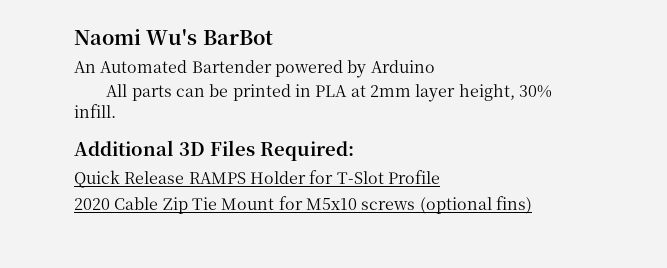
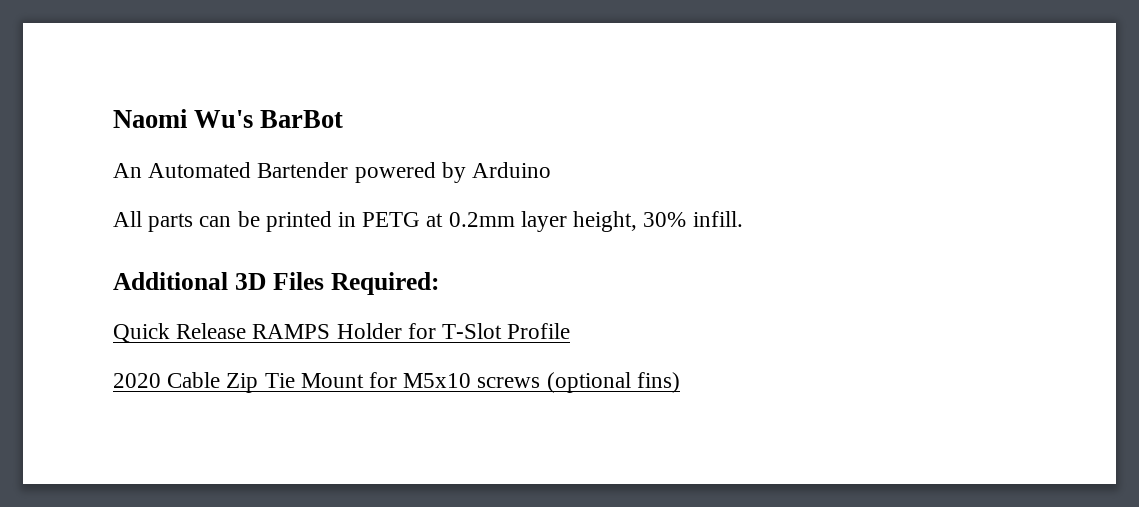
[315,85,411,97] PLA at 2mm -> [362,212,515,227] PETG at 0.2mm

